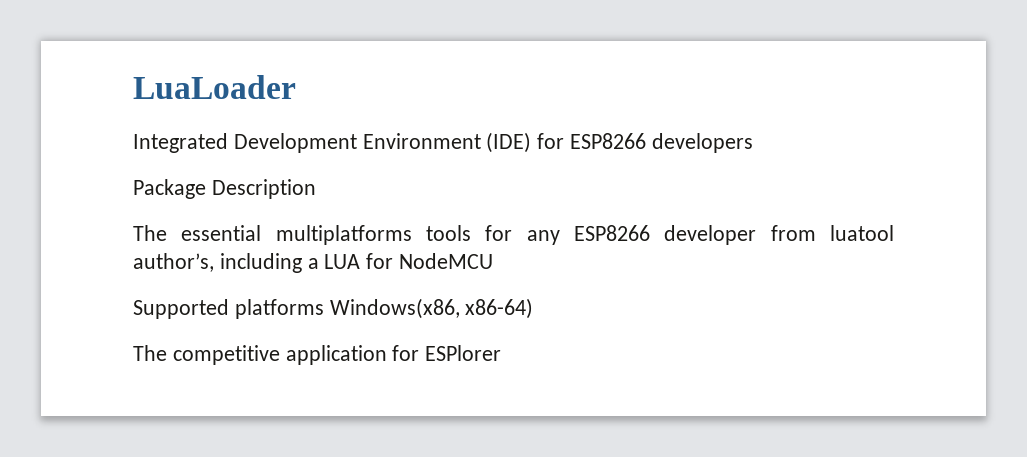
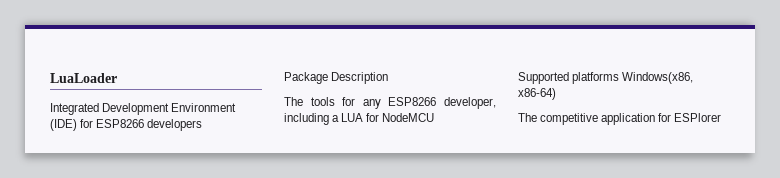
[181,225,412,245] essential multiplatforms -> (303, 101) none
[664,225,894,245] [133,253,214,272] developer from luatool author’s, -> [444,97,496,109] developer,

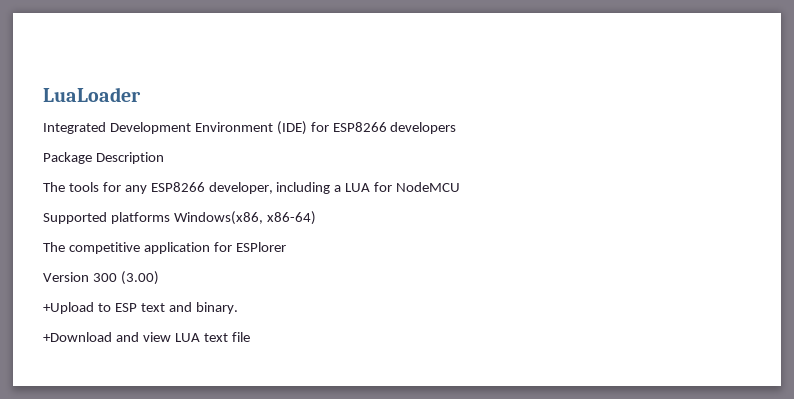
(722, 117) none -> [43,271,159,285] [43,302,238,314] [43,332,250,342] // Version 300 (3.00) // +Upload to ESP text and binary. // +Download and view LUA text file

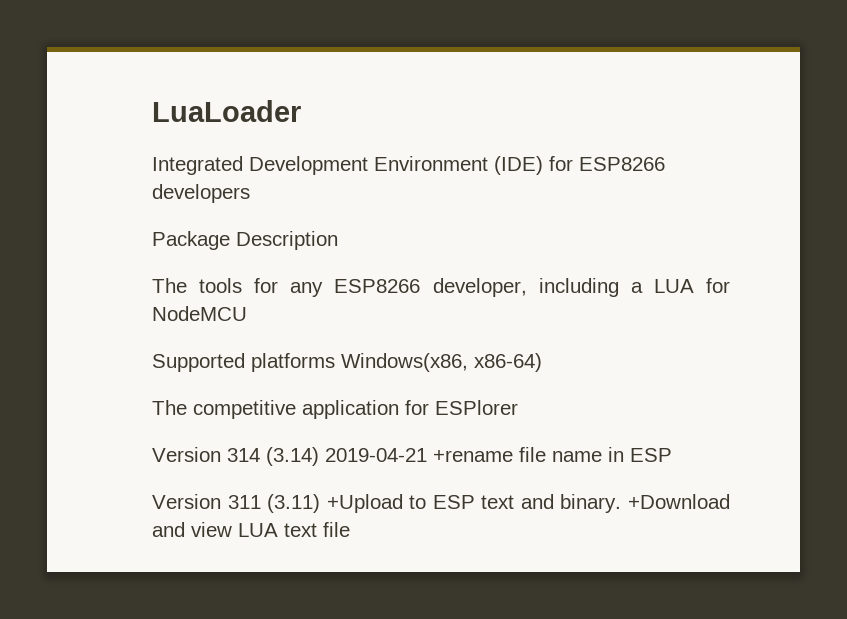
[92,271,159,285] 300 (3.00) // -> [227,447,672,466] [152,494,321,513] 314 (3.14) 2019-04-21 +rename file name in ESP // Version 311 (3.11)
(238, 308) // -> (622, 503) none

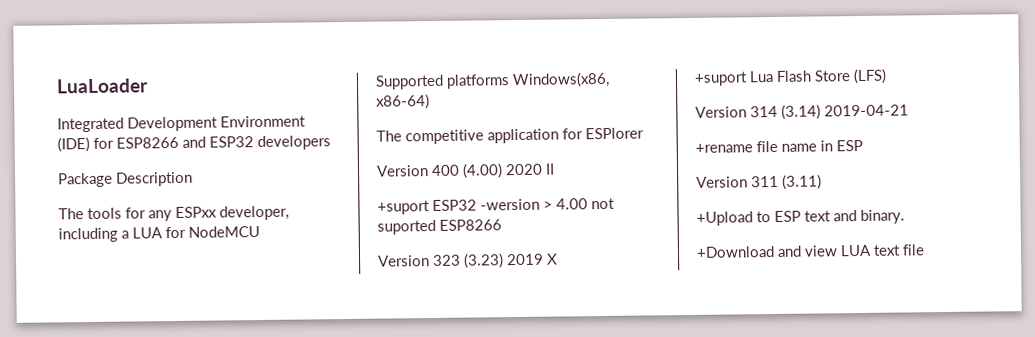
(665, 164) none -> [182,136,254,148] and ESP32
[334,279,421,293] ESP8266 -> [175,206,217,219] ESPxx
(518, 407) none -> [376,163,555,179] [377,197,615,215] [377,219,502,235] [378,253,558,269] [694,68,887,86] // Version 400 (4.00) 2020 II // +suport ESP32 -wersion > 4.00 not suported ESP8266 // Version 323 (3.23) 2019 X // +suport Lua Flash Store (LFS)
(427, 455) none -> (909, 110) //
(321, 503) none -> (822, 182) //
(622, 503) none -> (905, 216) //

